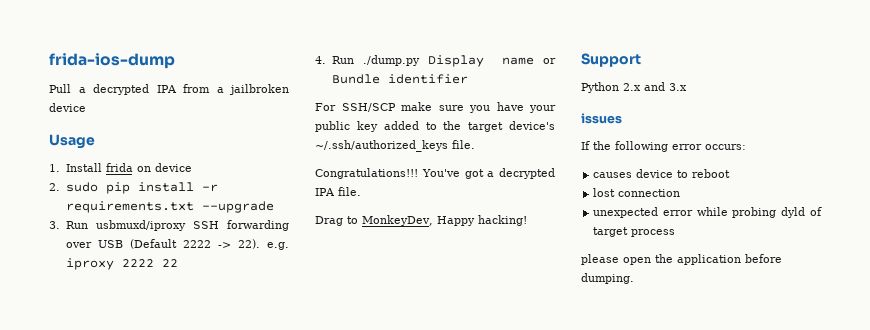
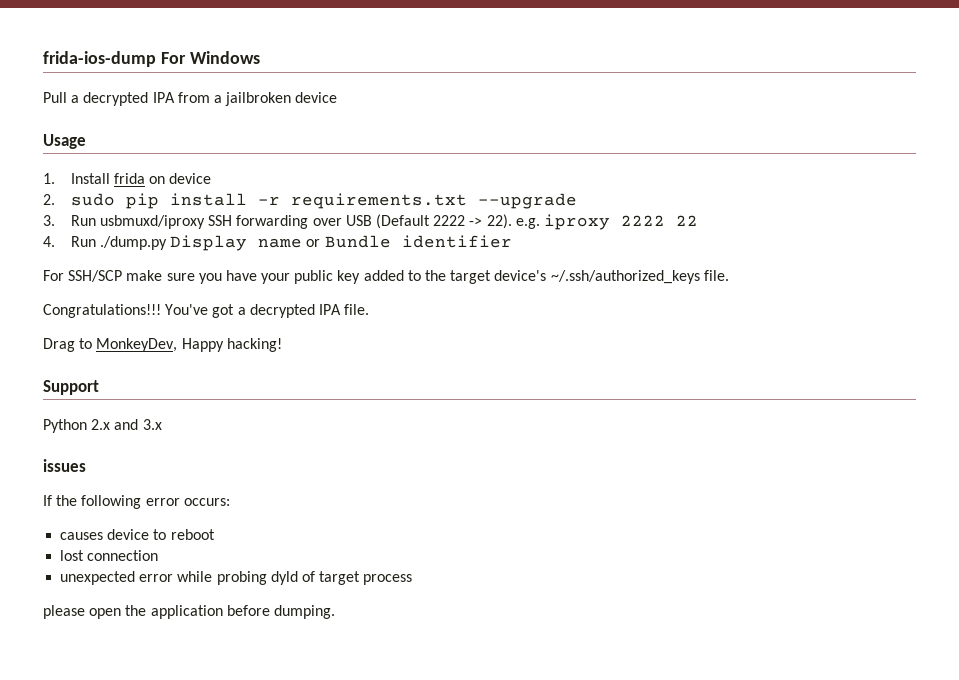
(175, 61) none -> [160,51,260,64] For Windows

